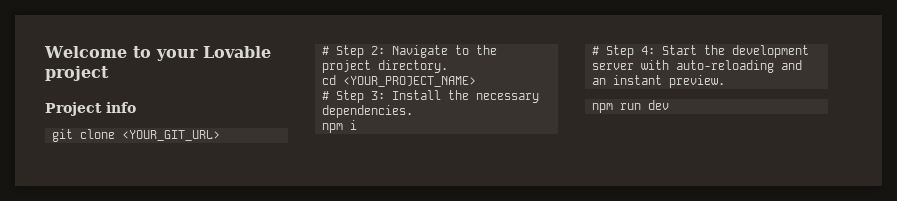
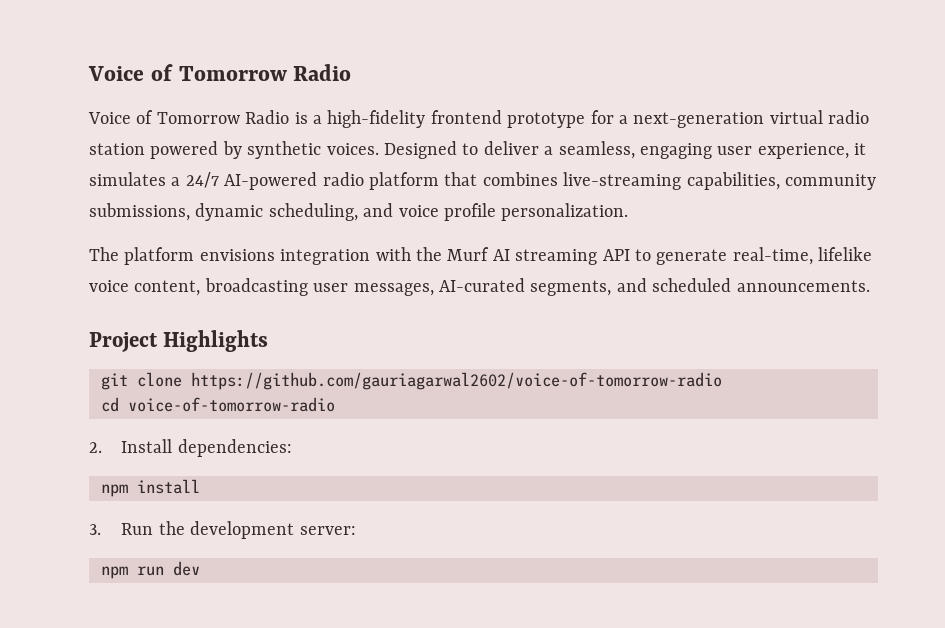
[44,46,271,61] [45,66,109,81] Welcome to your Lovable project -> [88,64,352,81] [88,110,870,128] [89,141,867,159] [89,172,876,190] [89,203,629,221] [89,247,873,265] [89,278,870,296] Voice of Tomorrow Radio // Voice of Tomorrow Radio is a high-fidelity frontend prototype for a next-generation virtual radio station powered by synthetic voices. Designed to deliver a seamless, engaging user experience, it simulates a 24/7 AI-powered radio platform that combines live-streaming capabilities, community submissions, dynamic scheduling, and voice profile personalization. // The platform envisions integration with the Murf AI streaming API to generate real-time, lifelike voice content, broadcasting user messages, AI-curated segments, and scheduled announcements.
[106,102,136,113] info -> [163,330,269,352] Highlights
[121,130,220,141] [321,45,497,58] [321,60,448,73] [321,75,476,87] [321,90,539,103] [321,105,413,118] [321,120,357,133] [591,45,809,58] [591,60,802,73] [591,75,725,88] <YOUR_GIT_URL> // # Step 2: Navigate to the project directory. // cd <YOUR_PROJECT_NAME> // # Step 3: Install the necessary dependencies. // npm i // # Step 4: Start the development server with auto-reloading and an instant preview. -> [191,372,722,390] [101,397,335,412] [89,439,292,457] [101,479,200,497] [89,521,356,539] https://github.com/gauriagarwal2602/voice-of-tomorrow-radio // cd voice-of-tomorrow-radio // 2. Install dependencies: // npm install // 3. Run the development server:

